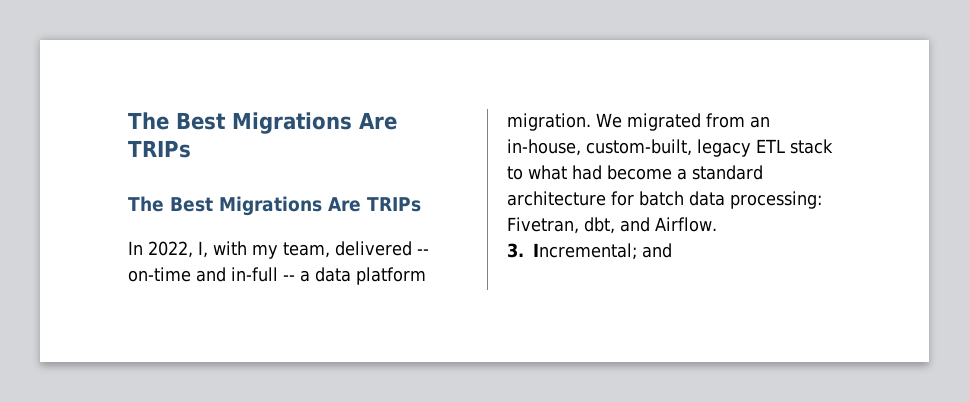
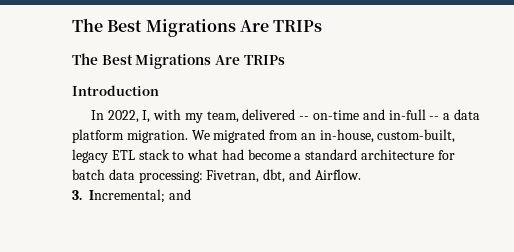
(421, 204) none -> [72,85,159,96] // Introduction

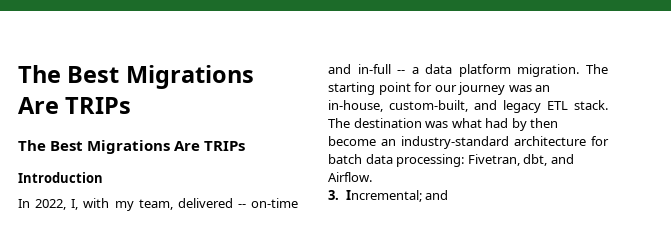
[191,129,299,143] We migrated from -> [586,64,608,74] [328,82,532,95] The starting point for our journey was
(456, 136) none -> [474,100,497,110] and
[138,149,358,160] stack to what had become a standard -> [574,100,608,110] [328,118,559,131] [328,136,509,149] stack. The destination was what had by then become an industry-standard

